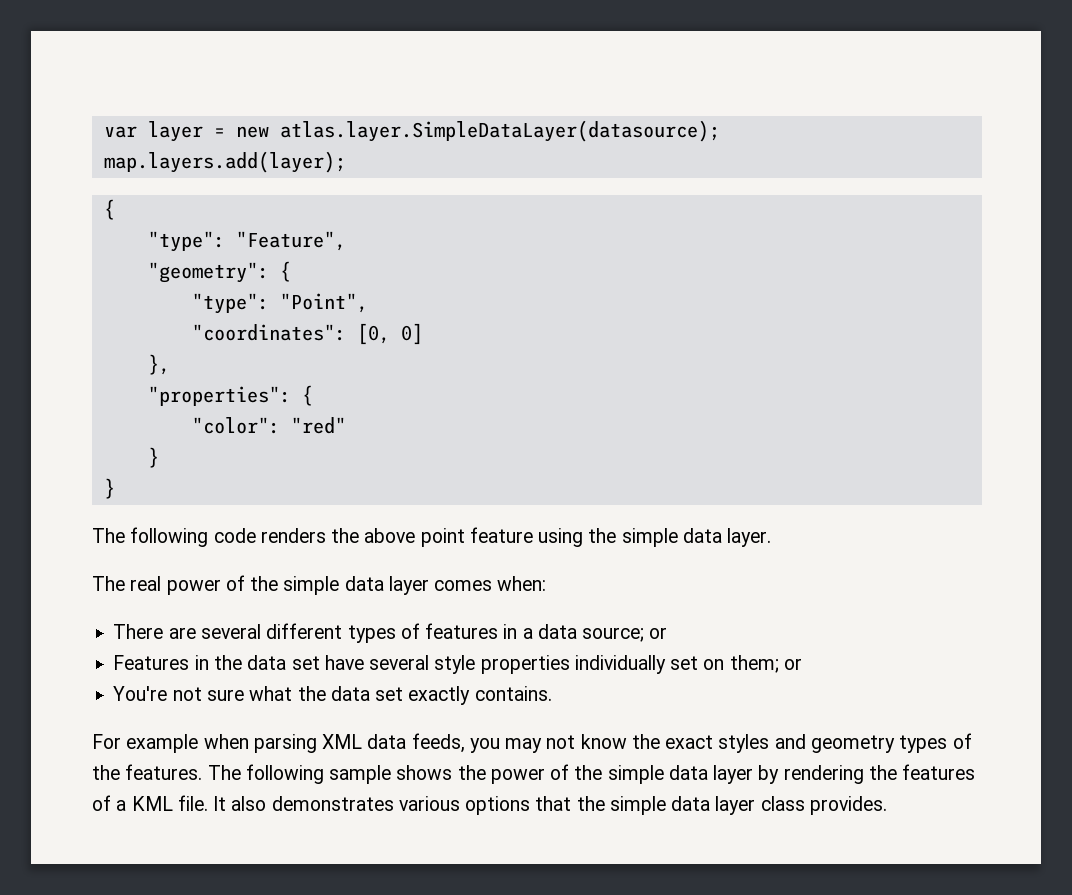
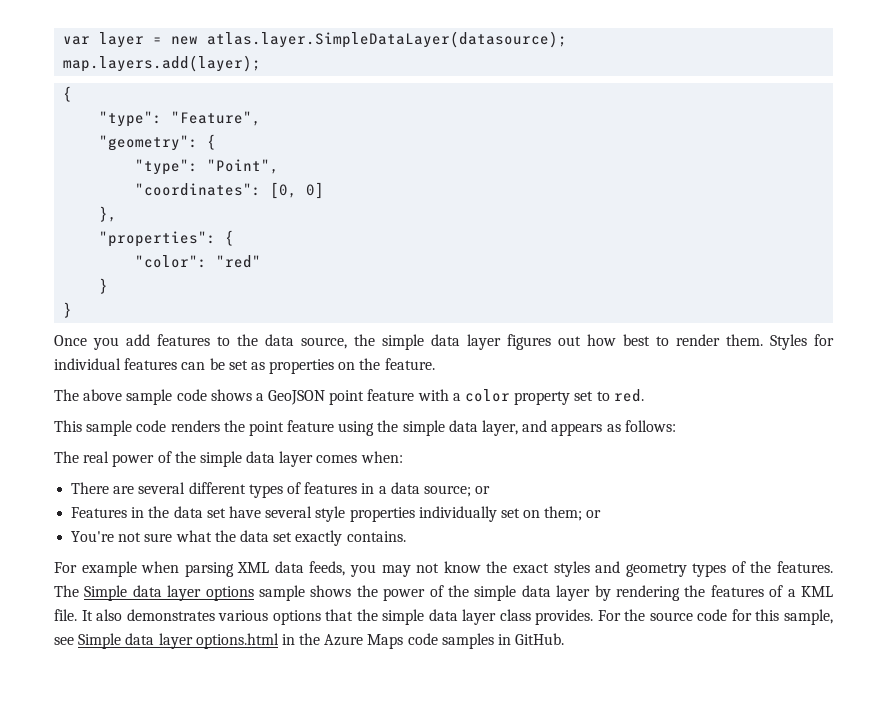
[92,527,209,547] The following -> [54,334,834,350] [54,358,435,374] [54,389,644,405] [54,420,133,436] Once you add features to the data source, the simple data layer figures out how best to render them. Styles for individual features can be set as properties on the feature. // The above sample code shows a GeoJSON point feature with a color property set to red. // This sample
[364,528,416,543] above -> (245, 426) none
[727,528,772,547] layer. -> [482,420,676,436] layer, and appears as follows:
[245,764,324,784] following -> [84,585,254,601] Simple data layer options
(887, 805) none -> [597,609,833,625] [54,633,565,649] For the source code for this sample, see Simple data layer options.html in the Azure Maps code samples in GitHub.

